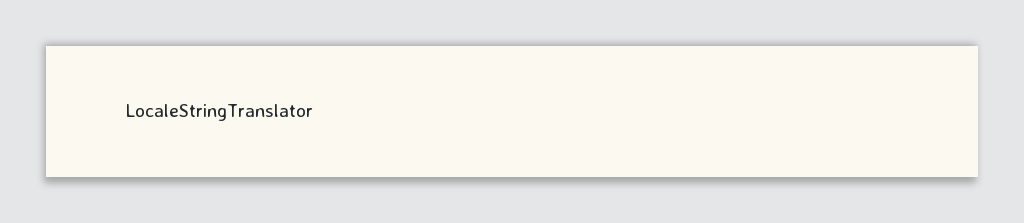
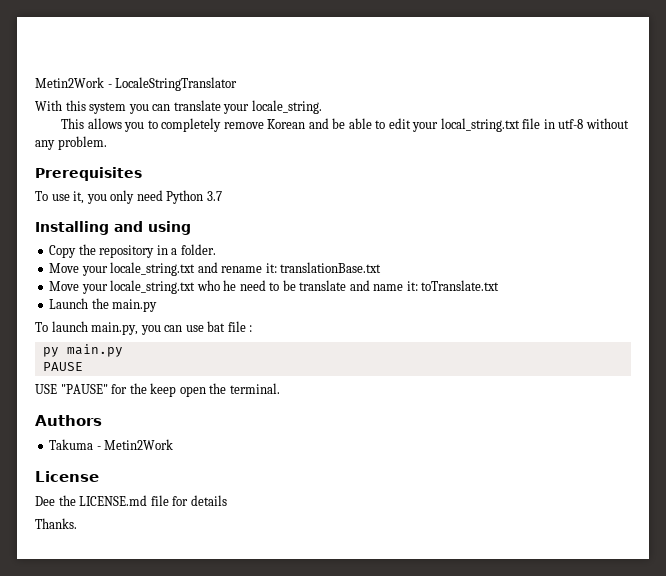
(126, 112) none -> [35,77,112,88] Metin2Work -
(313, 112) none -> [35,100,322,114] [61,118,629,132] [35,136,107,150] [35,167,142,181] [35,190,222,204] [35,221,191,235] [49,244,216,258] [49,262,382,276] [49,280,500,294] [49,298,158,312] [35,321,253,335] [42,344,123,357] [42,362,83,371] [35,383,280,397] [35,415,102,426] [49,439,174,450] [35,471,99,482] [35,495,227,506] [35,518,77,529] // With this system you can translate your locale_string. // This allows you to completely remove Korean and be able to edit your local_string.txt file in utf-8 without any problem. // Prerequisites // To use it, you only need Python 3.7 // Installing and using // Copy the repository in a folder. // Move your locale_string.txt and rename it: translationBase.txt // Move your locale_string.txt who he need to be translate and name it: toTranslate.txt // Launch the main.py // To launch main.py, you can use bat file : // py main.py // PAUSE // USE "PAUSE" for the keep open the terminal. // Authors // Takuma - Metin2Work // License // Dee the LICENSE.md file for details // Thanks.

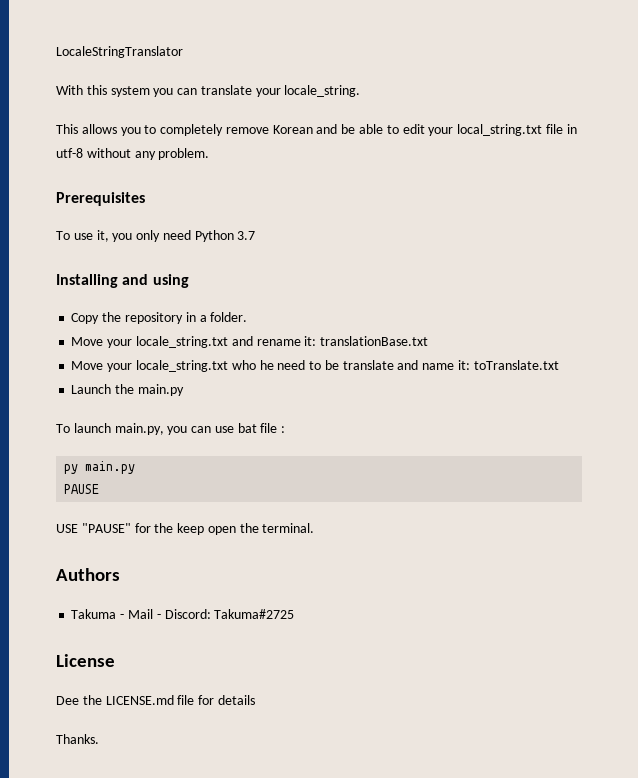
[35,77,112,88] Metin2Work - -> (56, 52) none
[104,439,174,450] Metin2Work -> [127,609,295,619] Mail - Discord: Takuma#2725

